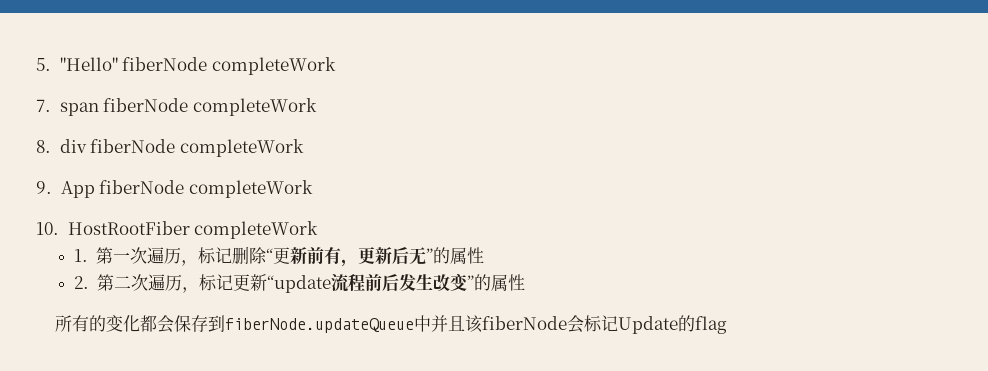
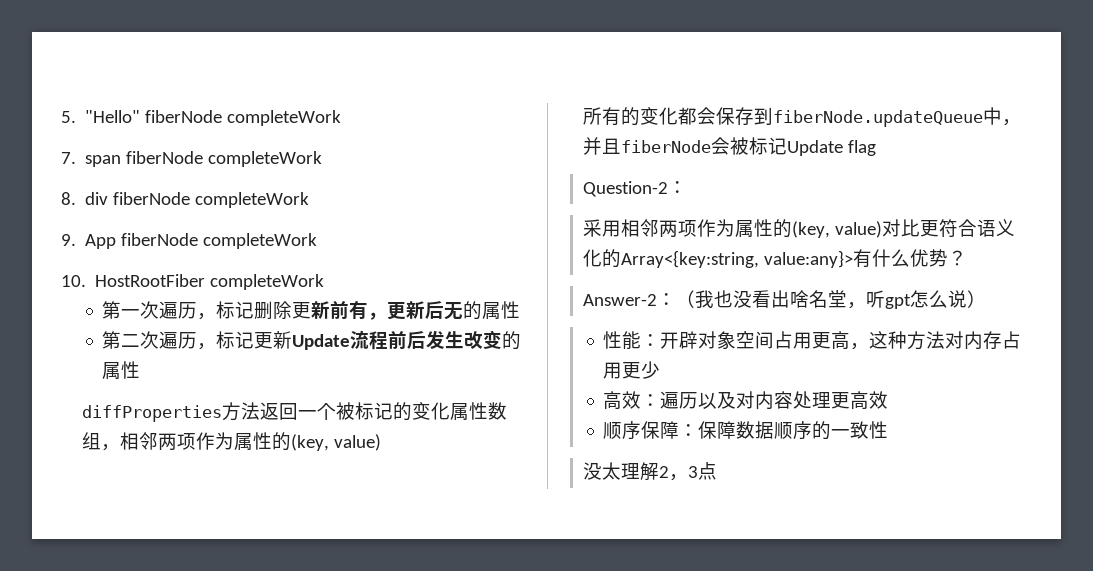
[73,249,88,262] 1. -> (325, 282) none
[266,248,274,262] “ -> (293, 310) none
[426,247,485,264] [73,276,89,289] ”的属性 // 2. -> [463,301,521,320] 的属性 //
[267,275,332,293] “update -> [292,334,351,350] Update
[467,274,526,291] ”的属性 -> [502,331,522,350] [102,361,141,380] [81,402,507,422] [81,432,381,451] 的属性 // diffProperties方法返回一个被标记的变化属性数组，相邻两项作为属性的(key, value)
[431,315,728,334] 并且该fiberNode会标记Update的flag -> [1001,119,1021,126] [582,137,876,156] [582,181,687,197] [582,219,1015,238] [582,249,967,268] [582,290,986,309] [603,331,1022,350] [603,361,661,379] [603,391,889,410] [603,421,889,440] [582,462,717,481] ，并且fiberNode会被标记Update flag // Question-2： // 采用相邻两项作为属性的(key, value)对比更符合语义化的Array<{key:string, value:any}>有什么优势？ // Answer-2：（我也没看出啥名堂，听gpt怎么说） // 性能：开辟对象空间占用更高，这种方法对内存占用更少 // 高效：遍历以及对内容处理更高效 // 顺序保障：保障数据顺序的一致性 // 没太理解2，3点

